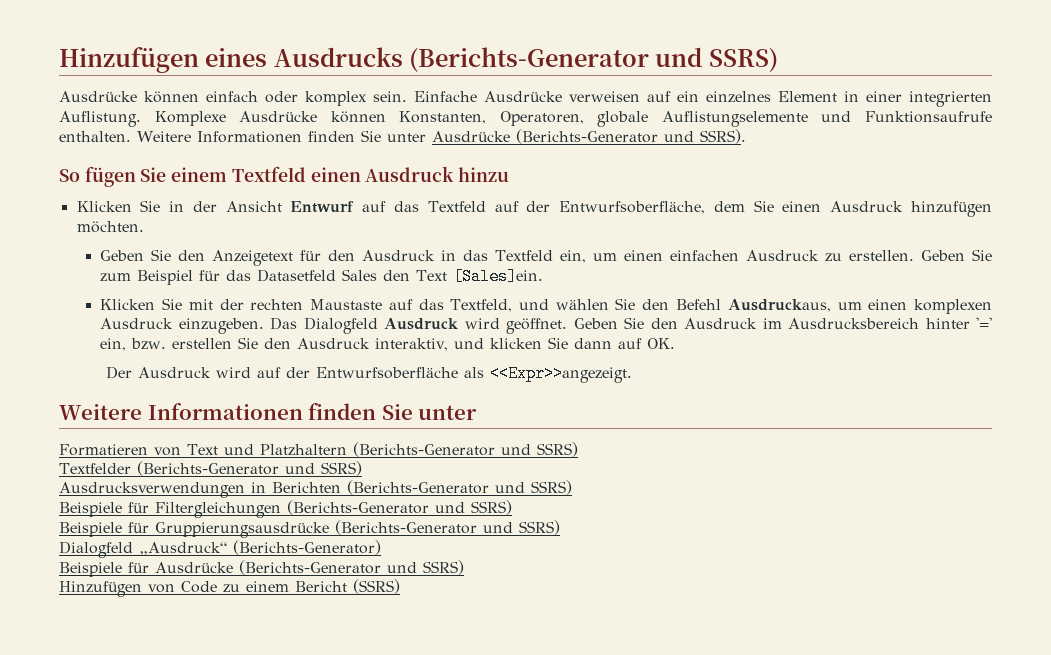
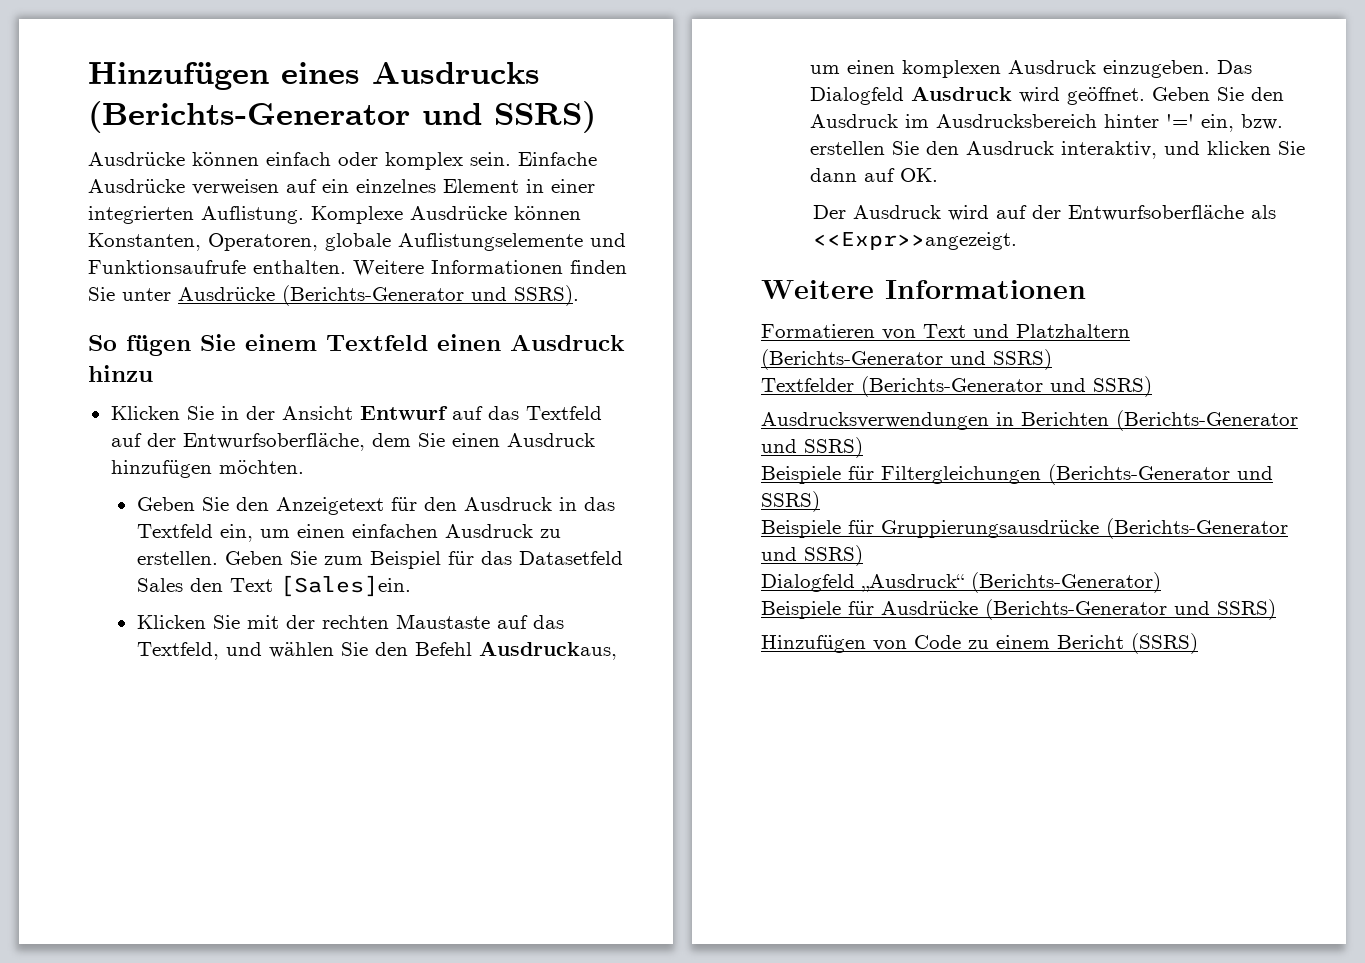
[308,403,478,420] finden Sie unter -> (1086, 289) none

